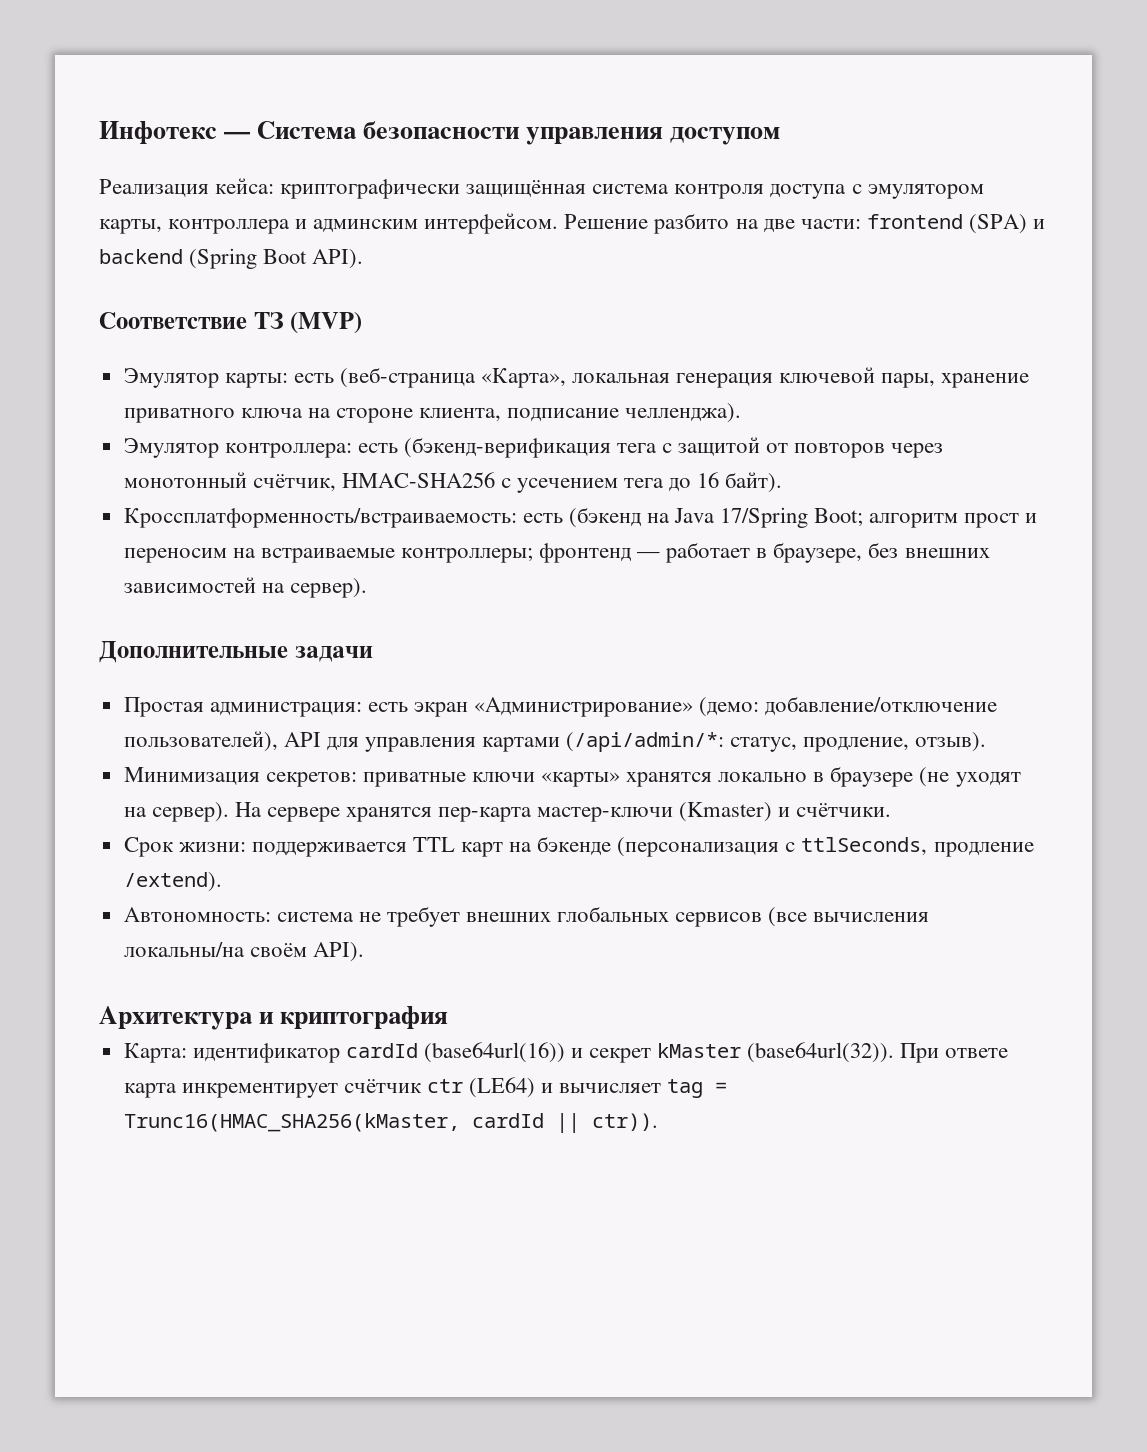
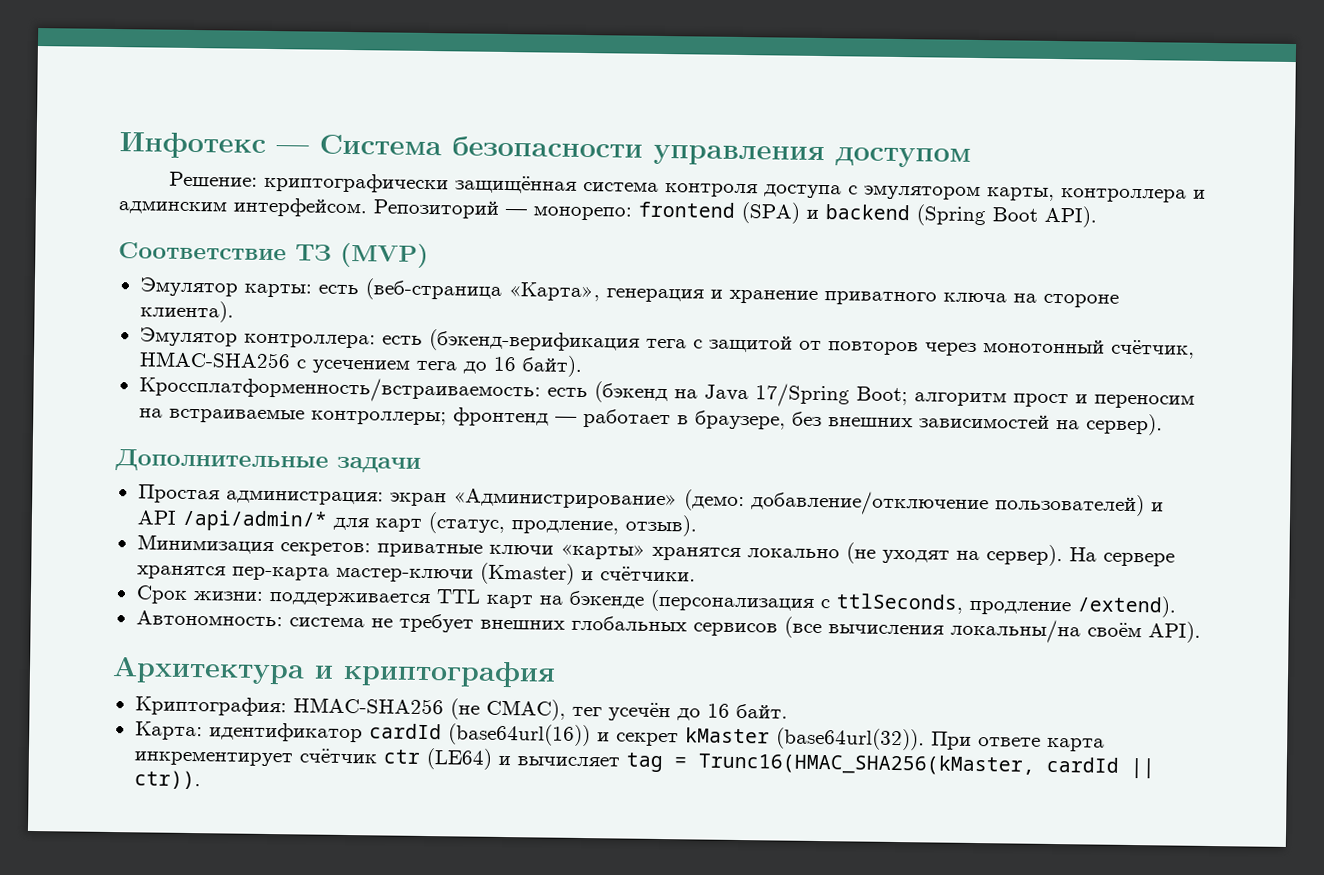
[99,178,275,198] Реализация кейса: -> [168,171,258,187] Решение:
[564,213,861,234] Решение разбито на две части: -> [373,199,632,221] Репозиторий — монорепо:
[572,367,936,388] локальная генерация ключевой пары, -> [605,288,723,303] генерация и
[419,403,742,423] клиента, подписание челленджа). -> [139,300,234,323] клиента).
[367,702,408,712] есть -> (384, 498) none
[123,731,798,752] пользователей), API для управления картами (/api/admin/*: статус, -> [994,493,1164,517] [136,509,506,535] пользователей) и API /api/admin/* для карт (статус,
[813,766,914,787] в браузере -> (840, 553) none
(449, 1017) none -> [134,696,788,722] // Криптография: HMAC-SHA256 (не CMAC), тег усечён до 16 байт.

